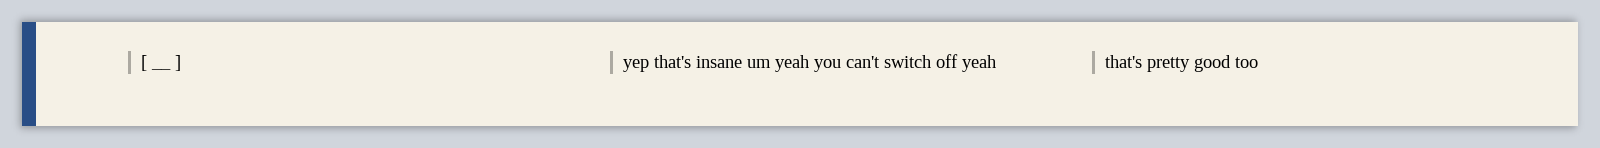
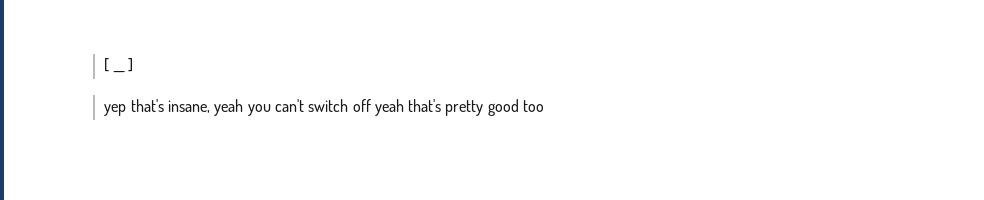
[696,56,772,68] insane um -> [167,100,210,113] insane,

